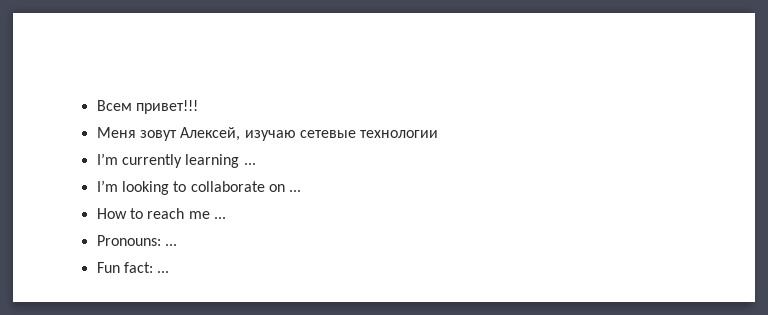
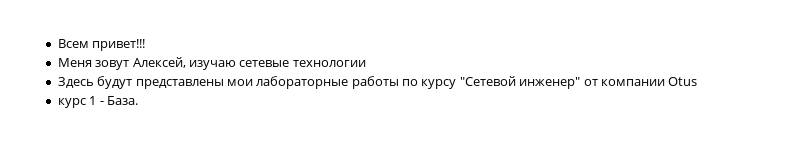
[96,153,256,168] [96,180,302,195] [96,208,226,219] [96,235,177,246] [96,262,170,273] I’m currently learning ... // I’m looking to collaborate on ... // How to reach me ... // Pronouns: ... // Fun fact: ... -> [57,76,698,89] [57,96,138,108] Здесь будут представлены мои лабораторные работы по курсу "Сетевой инженер" от компании Otus // курс 1 - База.

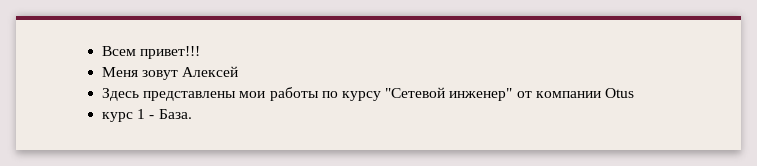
[132,57,366,70] Алексей, изучаю сетевые технологии -> [182,66,239,77] Алексей
[97,76,133,89] будут -> (140, 94) none
[256,76,349,89] лабораторные -> (266, 94) none

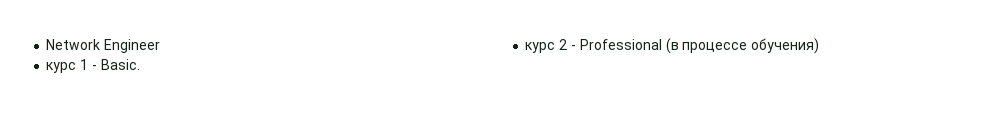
[102,46,201,59] [102,66,239,80] [102,87,634,101] [102,109,192,122] Всем привет!!! // Меня зовут Алексей // Здесь представлены мои работы по курсу "Сетевой инженер" от компании Otus // курс 1 - База. -> [46,39,161,53] [46,59,140,73] [525,38,820,54] Network Engineer // курс 1 - Basic. // курс 2 - Professional (в процессе обучения)

